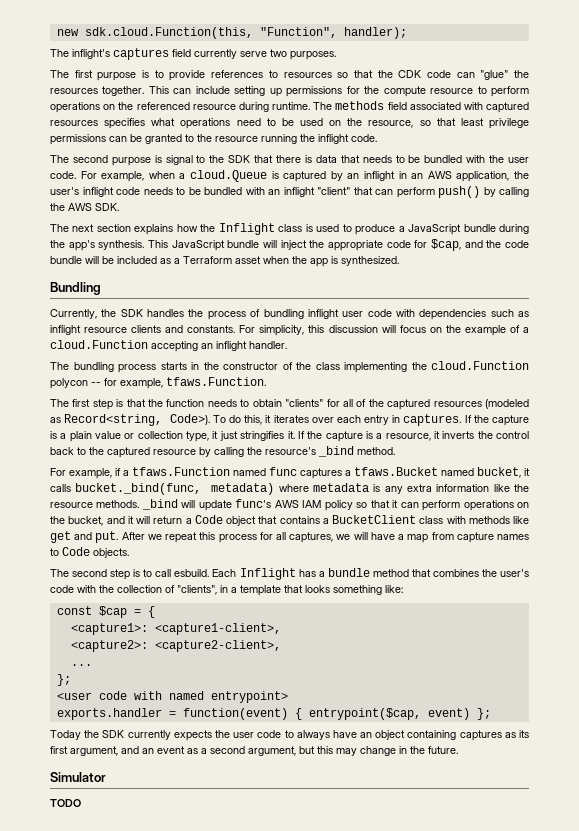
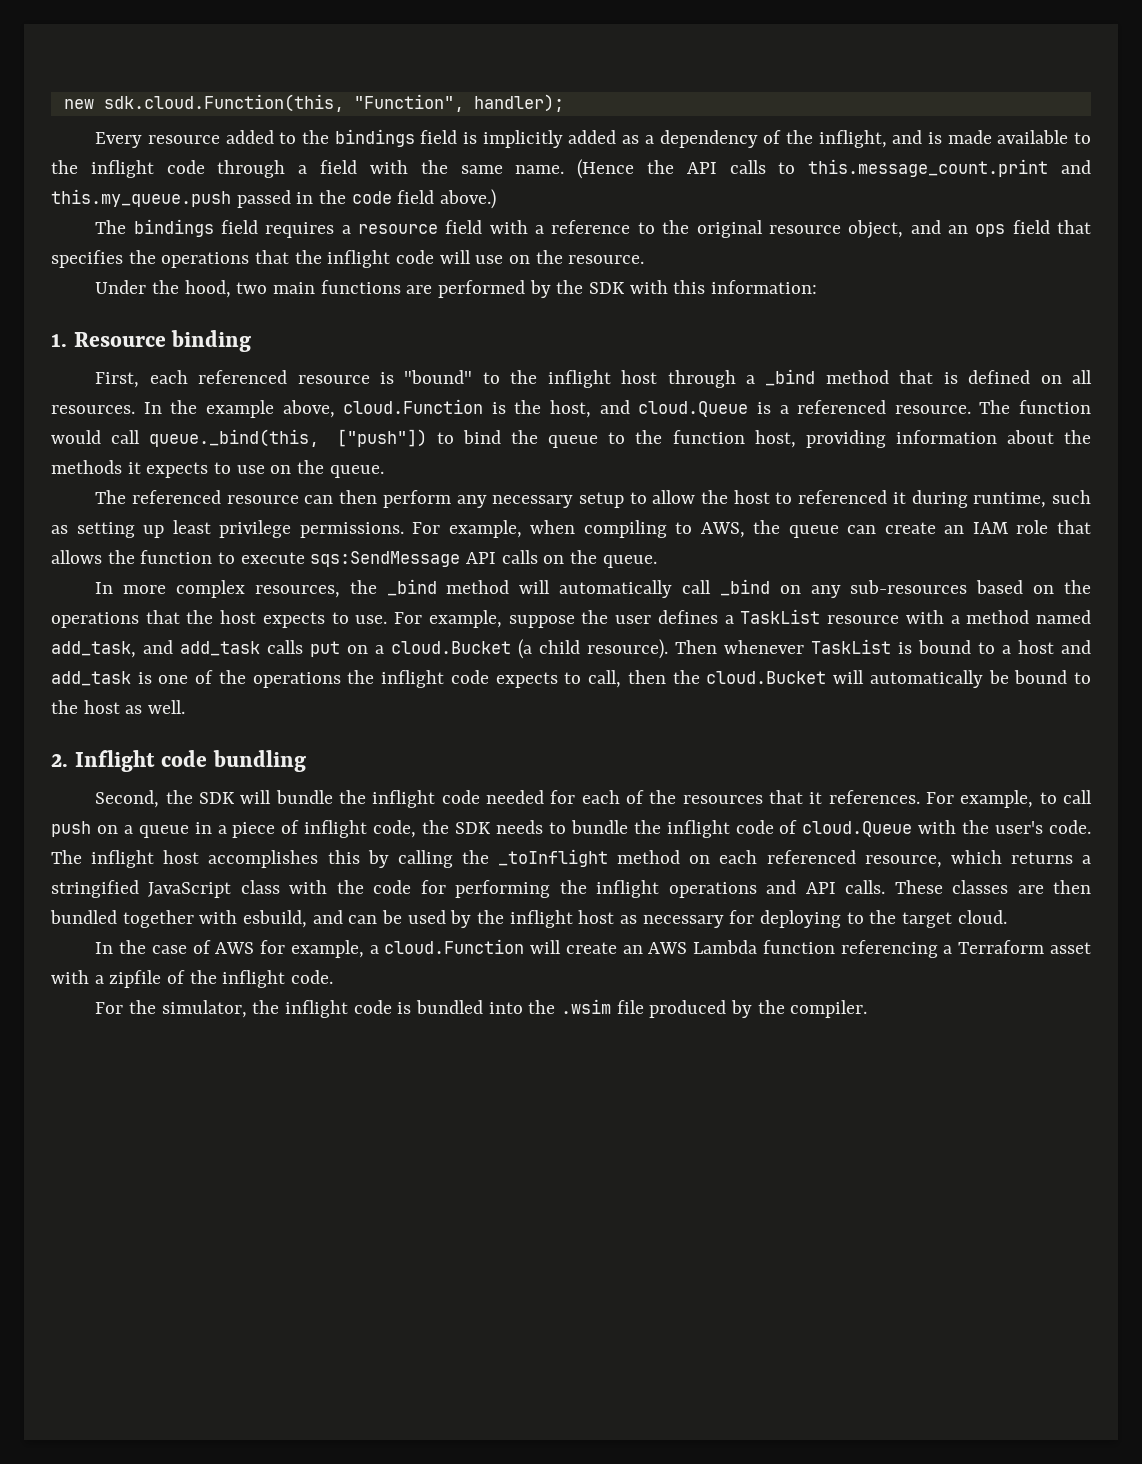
[50,48,336,60] [50,70,529,81] [50,86,529,97] [50,101,530,113] [50,118,530,129] [50,134,377,145] [50,155,529,166] [50,170,530,182] [50,186,529,198] [50,203,119,211] [50,223,529,235] [50,239,530,251] [50,256,399,267] [50,282,101,295] [50,309,529,320] [50,325,529,336] [50,340,287,352] [50,361,529,373] [50,377,266,389] [50,399,530,410] [50,414,529,426] [50,431,530,442] [50,446,395,458] [50,467,530,479] [50,483,529,495] [50,499,529,511] [50,515,529,526] [50,531,530,543] [50,547,129,558] [50,568,529,580] [50,585,403,596] [56,606,155,618] [70,623,281,635] [70,640,281,652] [70,664,92,666] [56,674,71,686] [56,691,288,703] [56,708,491,720] [50,730,529,741] [50,746,458,756] [50,772,106,782] [50,799,81,807] The inflight's captures field currently serve two purposes. // The first purpose is to provide references to resources so that the CDK code can "glue" the resources together. This can include setting up permissions for the compute resource to perform operations on the referenced resource during runtime. The methods field associated with captured resources specifies what operations need to be used on the resource, so that least privilege permissions can be granted to the resource running the inflight code. // The second purpose is signal to the SDK that there is data that needs to be bundled with the user code. For example, when a cloud.Queue is captured by an inflight in an AWS application, the user's inflight code needs to be bundled with an inflight "client" that can perform push() by calling the AWS SDK. // The next section explains how the Inflight class is used to produce a JavaScript bundle during the app's synthesis. This JavaScript bundle will inject the appropriate code for $cap, and the code bundle will be included as a Terraform asset when the app is synthesized. // Bundling // Currently, the SDK handles the process of bundling inflight user code with dependencies such as inflight resource clients and constants. For simplicity, this discussion will focus on the example of a cloud.Function accepting an inflight handler. // The bundling process starts in the constructor of the class implementing the cloud.Function polycon -- for example, tfaws.Function. // The first step is that the function needs to obtain "clients" for all of the captured resources (modeled as Record<string, Code>). To do this, it iterates over each entry in captures. If the capture is a plain value or collection type, it just stringifies it. If the capture is a resource, it inverts the control back to the captured resource by calling the resource's _bind method. // For example, if a tfaws.Function named func captures a tfaws.Bucket named bucket, it calls bucket._bind(func, metadata) where metadata is any extra information like the resource methods. _bind will update func's AWS IAM policy so that it can perform operations on the bucket, and it will return a Code object that contains a BucketClient class with methods like get and put. After we repeat this process for all captures, we will have a map from capture names to Code objects. // The second step is to call esbuild. Each Inflight has a bundle method that combines the user's code with the collection of "clients", in a template that looks something like: // const $cap = { // <capture1>: <capture1-client>, // <capture2>: <capture2-client>, // ... // }; // <user code with named entrypoint> // exports.handler = function(event) { entrypoint($cap, event) }; // Today the SDK currently expects the user code to always have an object containing captures as its first argument, and an event as a second argument, but this may change in the future. // Simulator // TODO -> [95,129,1091,148] [51,159,1091,179] [51,189,497,209] [95,219,1091,239] [51,250,645,268] [95,280,817,298] [51,330,252,352] [95,369,1092,388] [51,399,1091,418] [51,429,1092,448] [51,460,384,478] [95,490,1092,508] [51,520,1091,538] [51,550,657,568] [95,579,1091,598] [51,609,1091,628] [51,639,1091,659] [51,670,1091,688] [51,700,186,714] [51,750,306,772] [95,790,1092,808] [51,820,1091,838] [51,849,1091,868] [51,880,1092,898] [50,910,1007,928] [95,939,1091,958] [51,970,334,988] [95,999,868,1018] Every resource added to the bindings field is implicitly added as a dependency of the inflight, and is made available to the inflight code through a field with the same name. (Hence the API calls to this.message_count.print and this.my_queue.push passed in the code field above.) // The bindings field requires a resource field with a reference to the original resource object, and an ops field that specifies the operations that the inflight code will use on the resource. // Under the hood, two main functions are performed by the SDK with this information: // 1. Resource binding // First, each referenced resource is "bound" to the inflight host through a _bind method that is defined on all resources. In the example above, cloud.Function is the host, and cloud.Queue is a referenced resource. The function would call queue._bind(this, ["push"]) to bind the queue to the function host, providing information about the methods it expects to use on the queue. // The referenced resource can then perform any necessary setup to allow the host to referenced it during runtime, such as setting up least privilege permissions. For example, when compiling to AWS, the queue can create an IAM role that allows the function to execute sqs:SendMessage API calls on the queue. // In more complex resources, the _bind method will automatically call _bind on any sub-resources based on the operations that the host expects to use. For example, suppose the user defines a TaskList resource with a method named add_task, and add_task calls put on a cloud.Bucket (a child resource). Then whenever TaskList is bound to a host and add_task is one of the operations the inflight code expects to call, then the cloud.Bucket will automatically be bound to the host as well. // 2. Inflight code bundling // Second, the SDK will bundle the inflight code needed for each of the resources that it references. For example, to call push on a queue in a piece of inflight code, the SDK needs to bundle the inflight code of cloud.Queue with the user's code. The inflight host accomplishes this by calling the _toInflight method on each referenced resource, which returns a stringified JavaScript class with the code for performing the inflight operations and API calls. These classes are then bundled together with esbuild, and can be used by the inflight host as necessary for deploying to the target cloud. // In the case of AWS for example, a cloud.Function will create an AWS Lambda function referencing a Terraform asset with a zipfile of the inflight code. // For the simulator, the inflight code is bundled into the .wsim file produced by the compiler.

